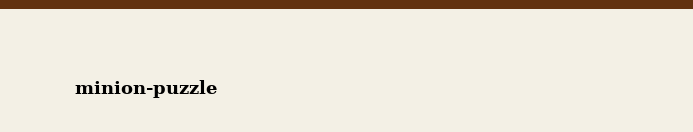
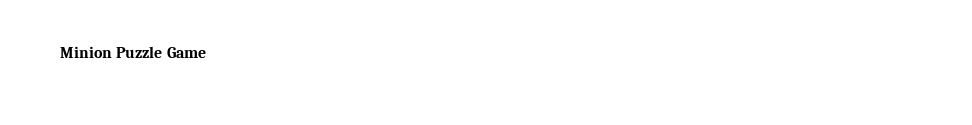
[75,80,217,98] minion-puzzle -> [60,46,206,58] Minion Puzzle Game

